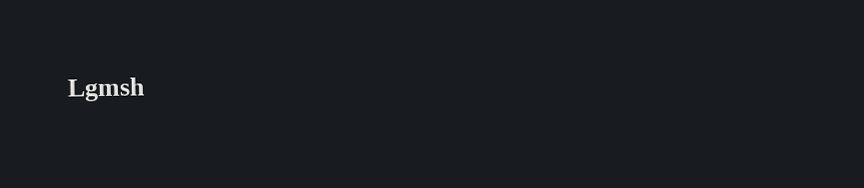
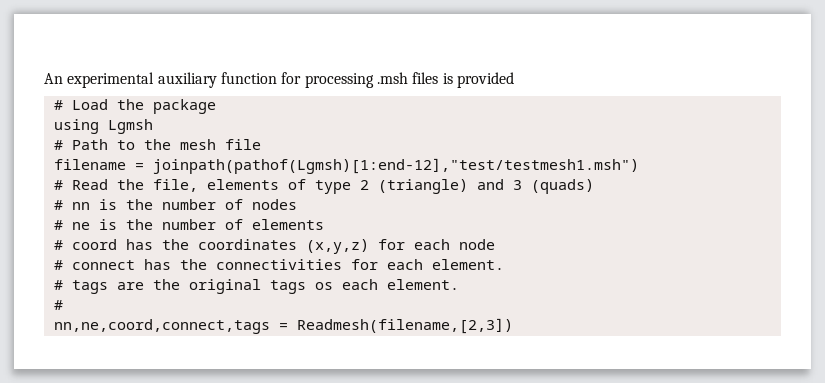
[67,77,146,102] Lgmsh -> [44,72,514,88] [53,99,216,114] [53,119,153,134] [53,139,261,150] [53,158,639,174] [53,179,594,194] [53,199,297,210] [53,219,324,230] [53,239,495,254] [53,259,504,270] [53,279,459,294] [53,300,63,310] [53,318,513,334] An experimental auxiliary function for processing .msh files is provided // # Load the package // using Lgmsh // # Path to the mesh file // filename = joinpath(pathof(Lgmsh)[1:end-12],"test/testmesh1.msh") // # Read the file, elements of type 2 (triangle) and 3 (quads) // # nn is the number of nodes // # ne is the number of elements // # coord has the coordinates (x,y,z) for each node // # connect has the connectivities for each element. // # tags are the original tags os each element. // # // nn,ne,coord,connect,tags = Readmesh(filename,[2,3])

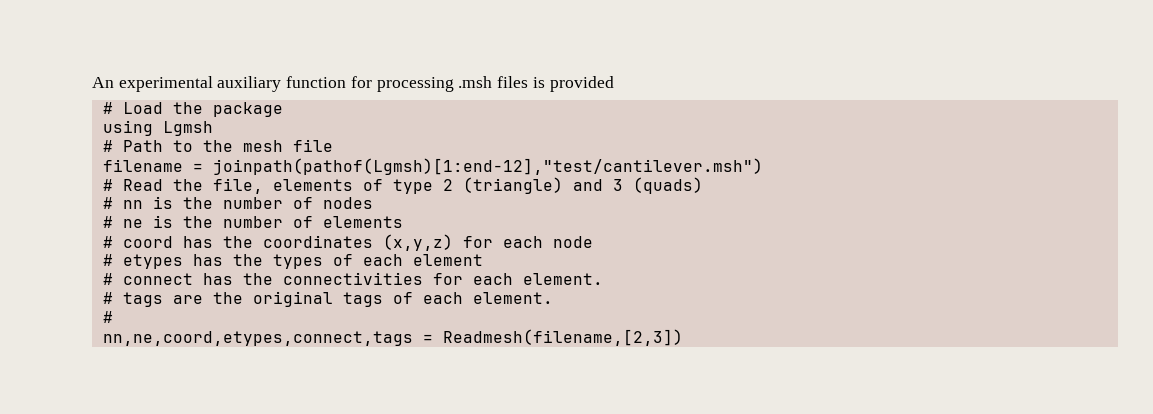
[152,158,639,174] joinpath(pathof(Lgmsh)[1:end-12],"test/testmesh1.msh") -> [212,158,763,175] joinpath(pathof(Lgmsh)[1:end-12],"test/cantilever.msh")
(495, 244) none -> [102,254,483,269] // # etypes has the types of each element
[314,282,333,290] os -> [392,292,413,304] of
[53,319,270,334] nn,ne,coord,connect,tags -> [102,331,413,346] nn,ne,coord,etypes,connect,tags

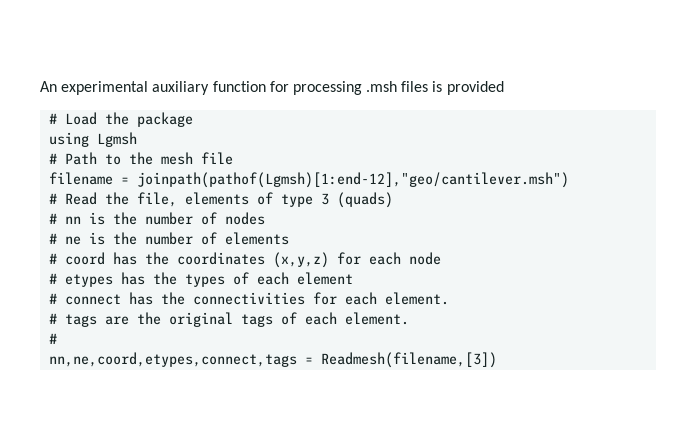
[212,158,763,175] joinpath(pathof(Lgmsh)[1:end-12],"test/cantilever.msh") -> [137,172,570,188] joinpath(pathof(Lgmsh)[1:end-12],"geo/cantilever.msh")
[442,177,603,194] 2 (triangle) and -> (314, 200) none
[442,329,683,346] Readmesh(filename,[2,3]) -> [321,352,498,368] Readmesh(filename,[3])

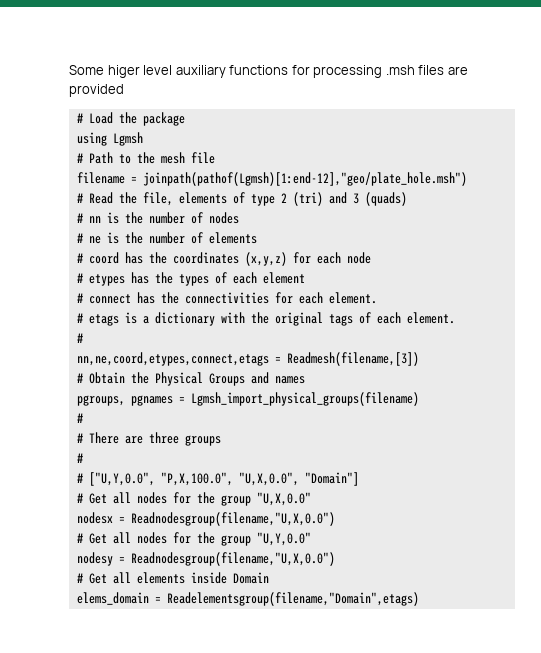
[40,81,266,95] An experimental auxiliary function -> [69,65,289,78] Some higer level auxiliary functions
[432,81,443,92] is -> [447,66,468,75] are
[137,172,570,188] joinpath(pathof(Lgmsh)[1:end-12],"geo/cantilever.msh") -> [142,172,467,186] joinpath(pathof(Lgmsh)[1:end-12],"geo/plate_hole.msh")
(314, 200) none -> [280,192,347,206] 2 (tri) and
[65,314,130,327] tags are -> [88,312,245,326] etags is a dictionary with
[49,352,298,367] nn,ne,coord,etypes,connect,tags -> [76,352,269,366] nn,ne,coord,etypes,connect,etags
(498, 360) none -> [76,372,305,386] [76,392,419,406] [76,413,83,423] [76,432,221,446] [76,453,83,463] [76,472,359,486] [76,492,311,506] [76,512,335,526] [76,532,311,546] [76,552,335,566] [76,572,269,584] [76,592,419,606] // # Obtain the Physical Groups and names // pgroups, pgnames = Lgmsh_import_physical_groups(filename) // # // # There are three groups // # // # ["U,Y,0.0", "P,X,100.0", "U,X,0.0", "Domain"] // # Get all nodes for the group "U,X,0.0" // nodesx = Readnodesgroup(filename,"U,X,0.0") // # Get all nodes for the group "U,Y,0.0" // nodesy = Readnodesgroup(filename,"U,X,0.0") // # Get all elements inside Domain // elems_domain = Readelementsgroup(filename,"Domain",etags)

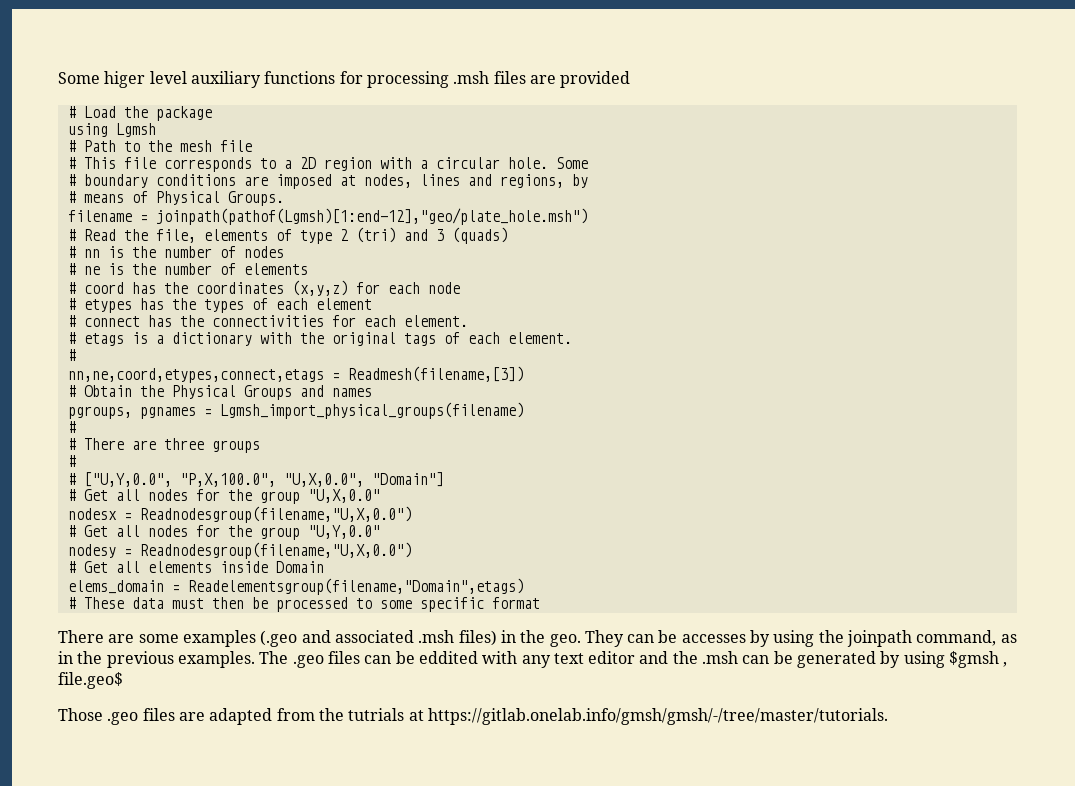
(215, 158) none -> [67,157,588,172] [67,174,588,189] [67,191,284,206] // # This file corresponds to a 2D region with a circular hole. Some // # boundary conditions are imposed at nodes, lines and regions, by // # means of Physical Groups.
(419, 599) none -> [67,597,540,612] [58,630,1017,647] [58,651,1008,668] [58,672,123,689] [58,708,888,725] // # These data must then be processed to some specific format // There are some examples (.geo and associated .msh files) in the geo. They can be accesses by using the joinpath command, as in the previous examples. The .geo files can be eddited with any text editor and the .msh can be generated by using $gmsh , file.geo$ // Those .geo files are adapted from the tutrials at https://gitlab.onelab.info/gmsh/gmsh/-/tree/master/tutorials.

